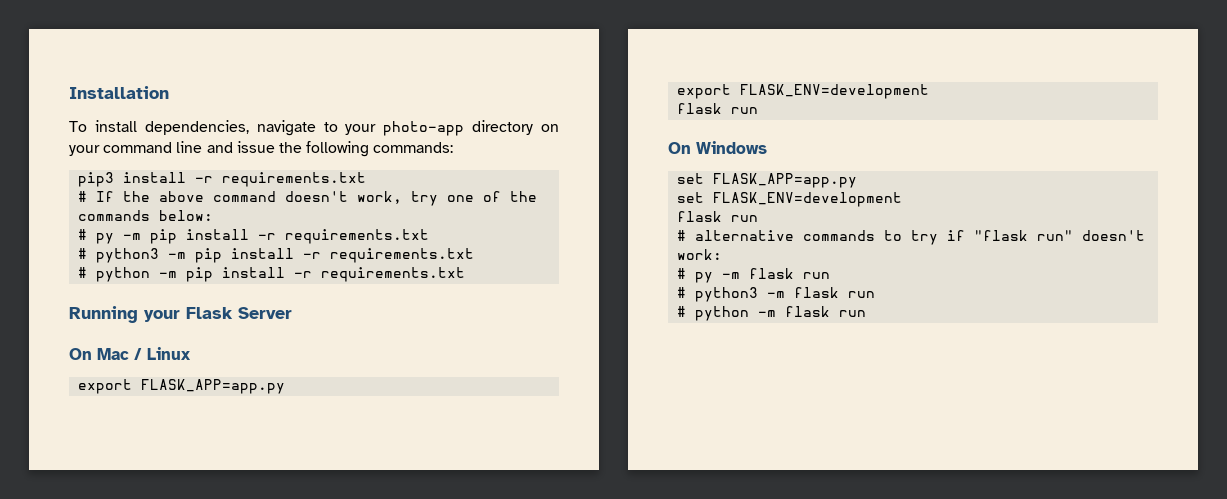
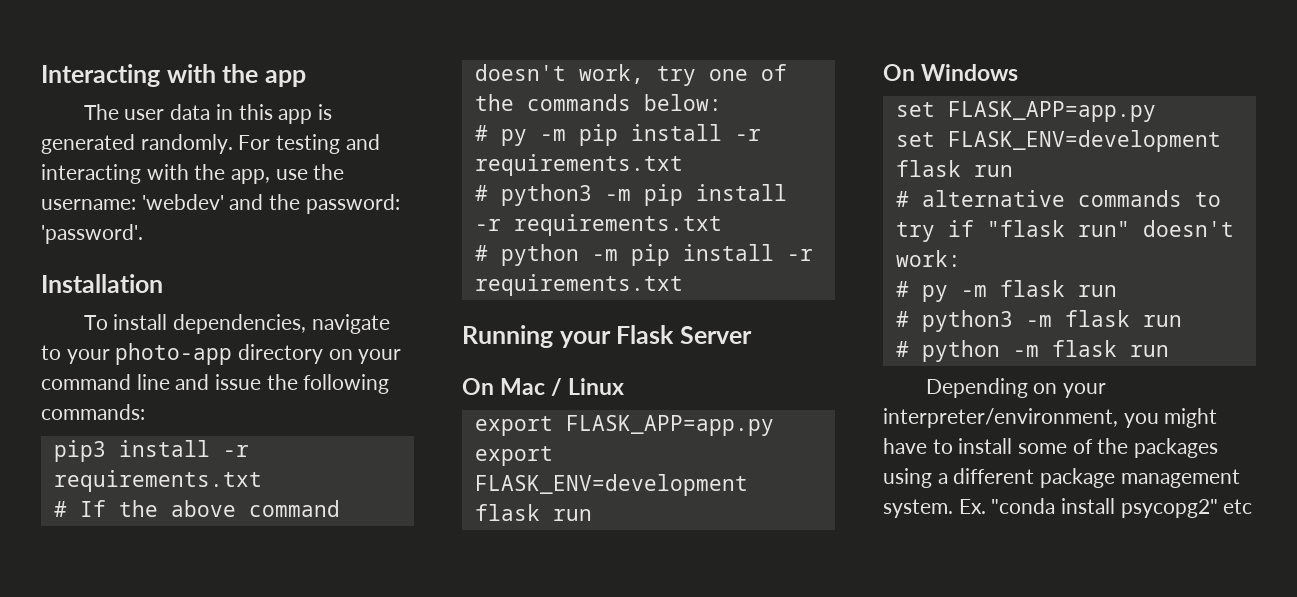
(69, 92) none -> [41,64,306,87] [83,104,332,124] [41,134,380,154] [41,164,345,184] [41,194,400,214] [41,224,143,244] Interacting with the app // The user data in this app is generated randomly. For testing and interacting with the app, use the username: 'webdev' and the password: 'password'. //
(867, 313) none -> [925,378,1107,398] [883,408,1218,428] [883,438,1219,458] [883,468,1240,488] [883,498,1253,518] // Depending on your interpreter/environment, you might have to install some of the packages using a different package management system. Ex. "conda install psycopg2" etc

